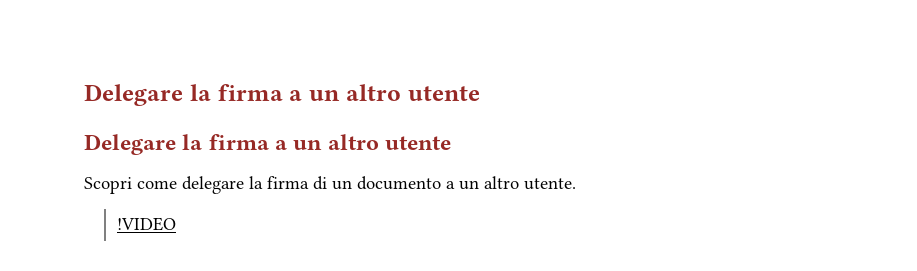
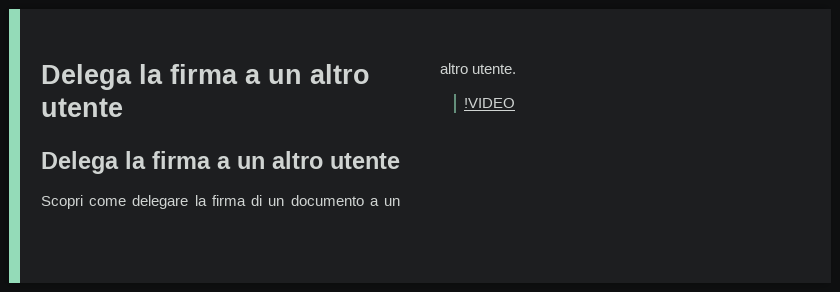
[84,84,480,106] [84,134,176,155] Delegare la firma a un altro utente // Delegare -> [41,64,370,90] [41,98,123,117] [41,151,119,174] Delega la firma a un altro utente // Delega

